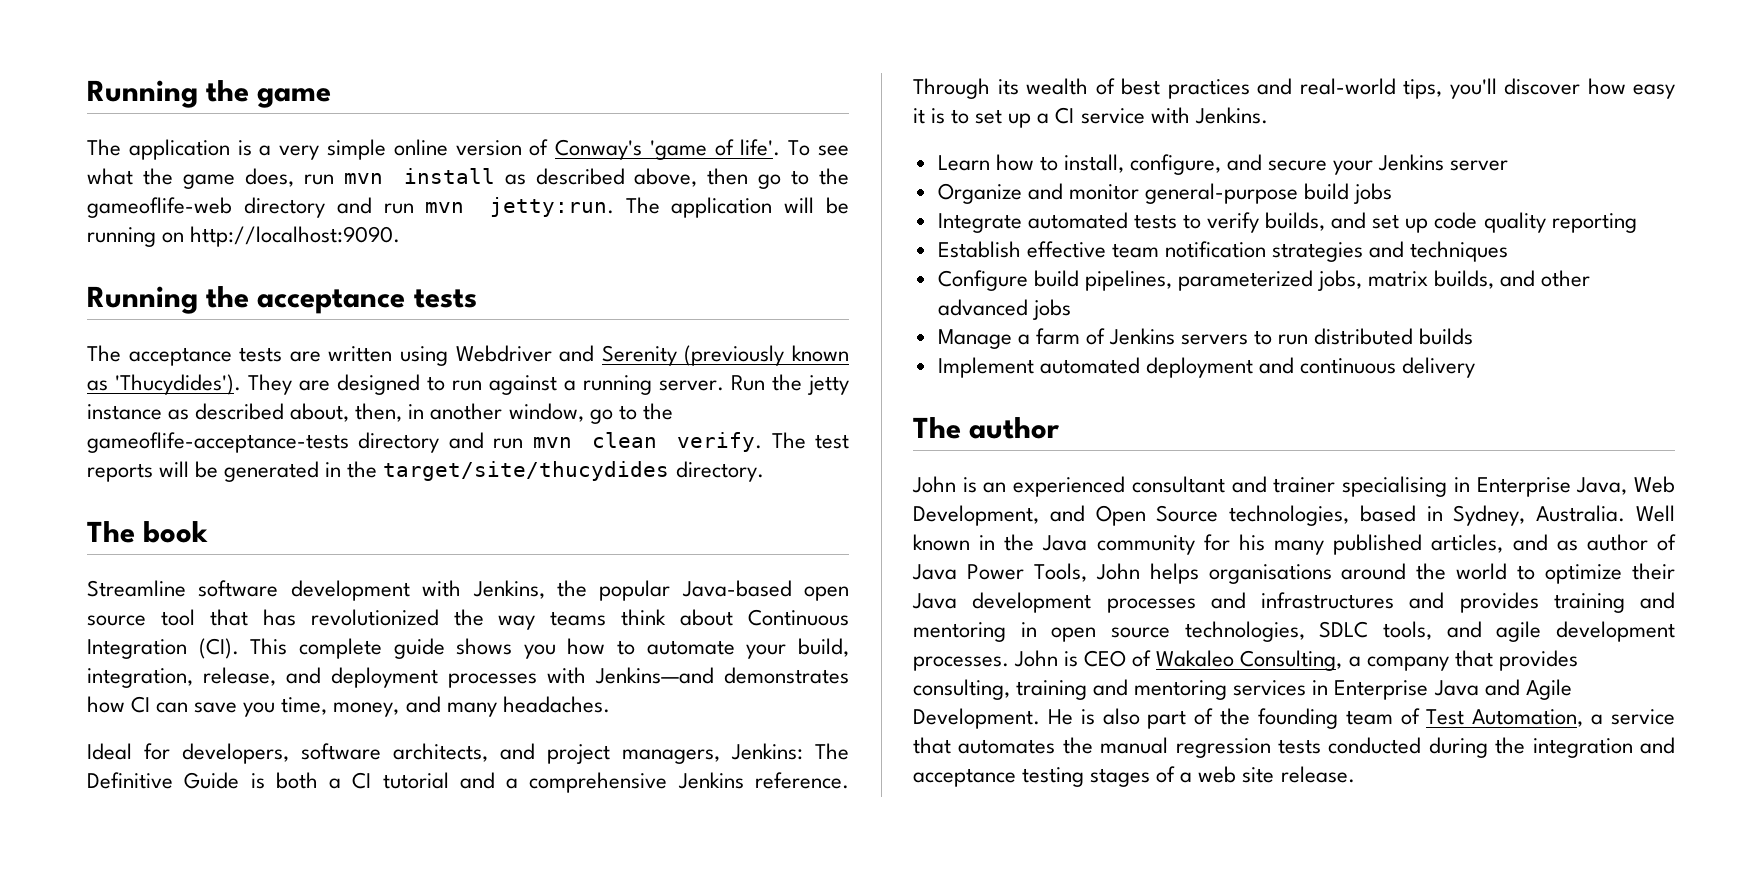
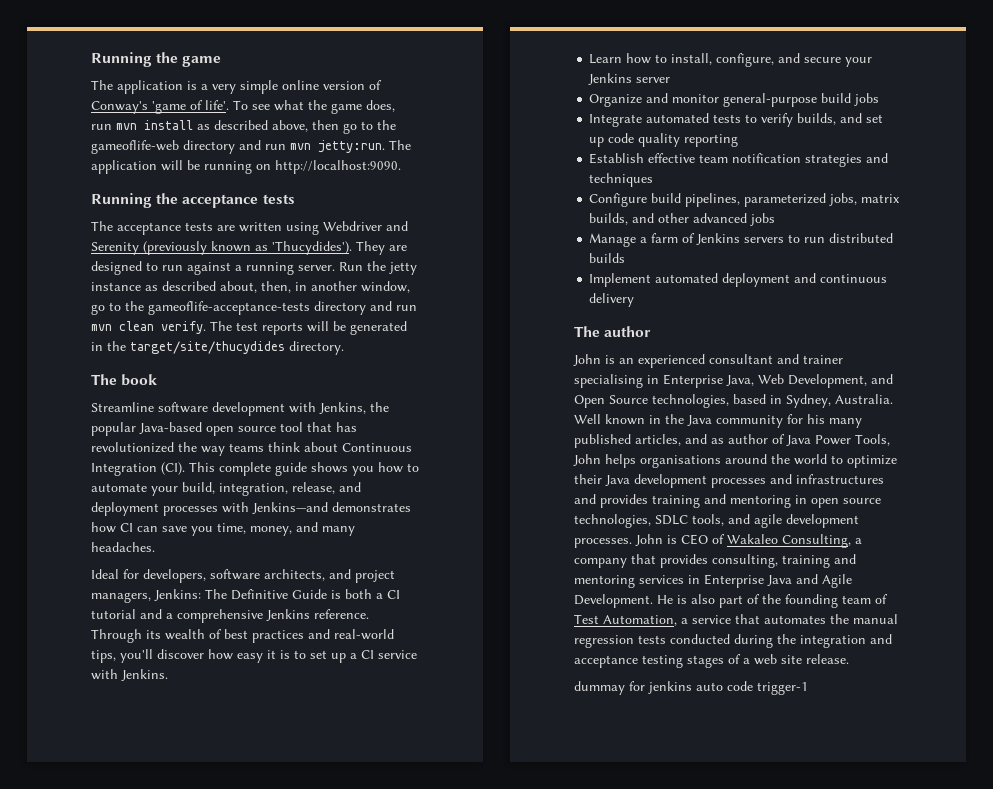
(1355, 774) none -> [574,681,808,695] // dummay for jenkins auto code trigger-1

